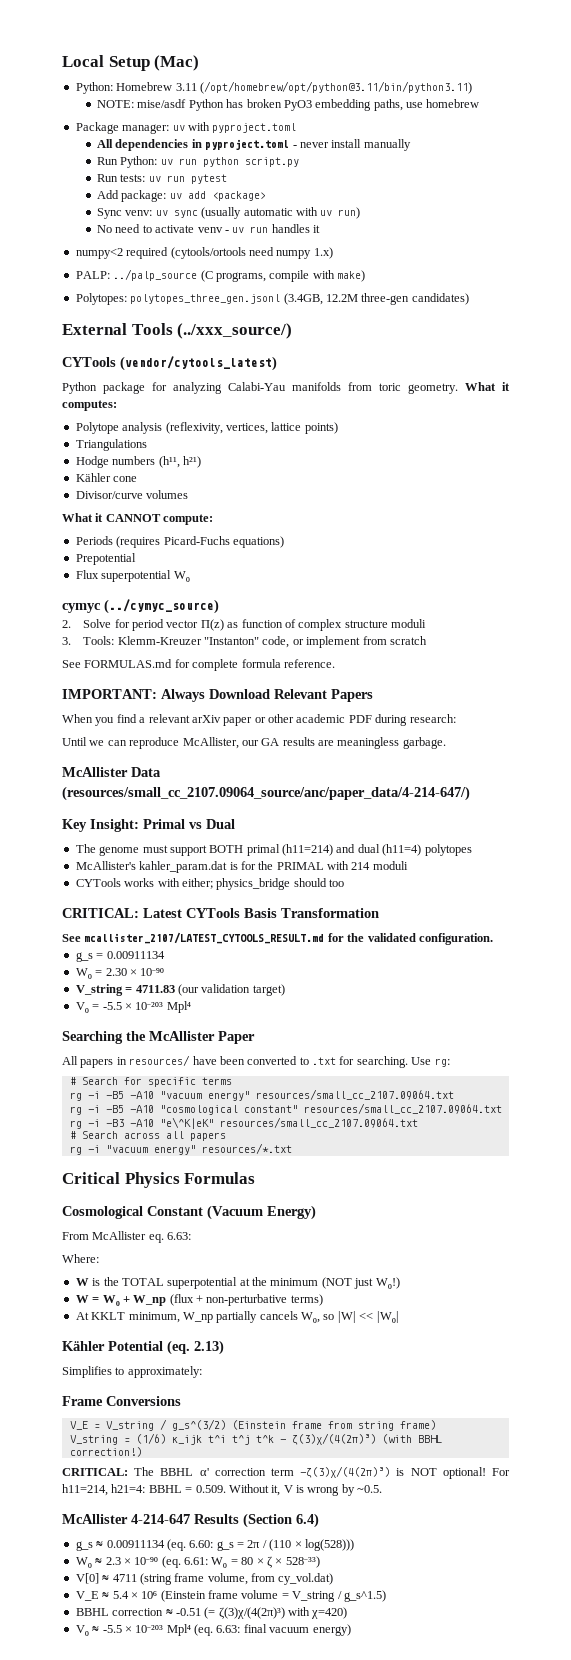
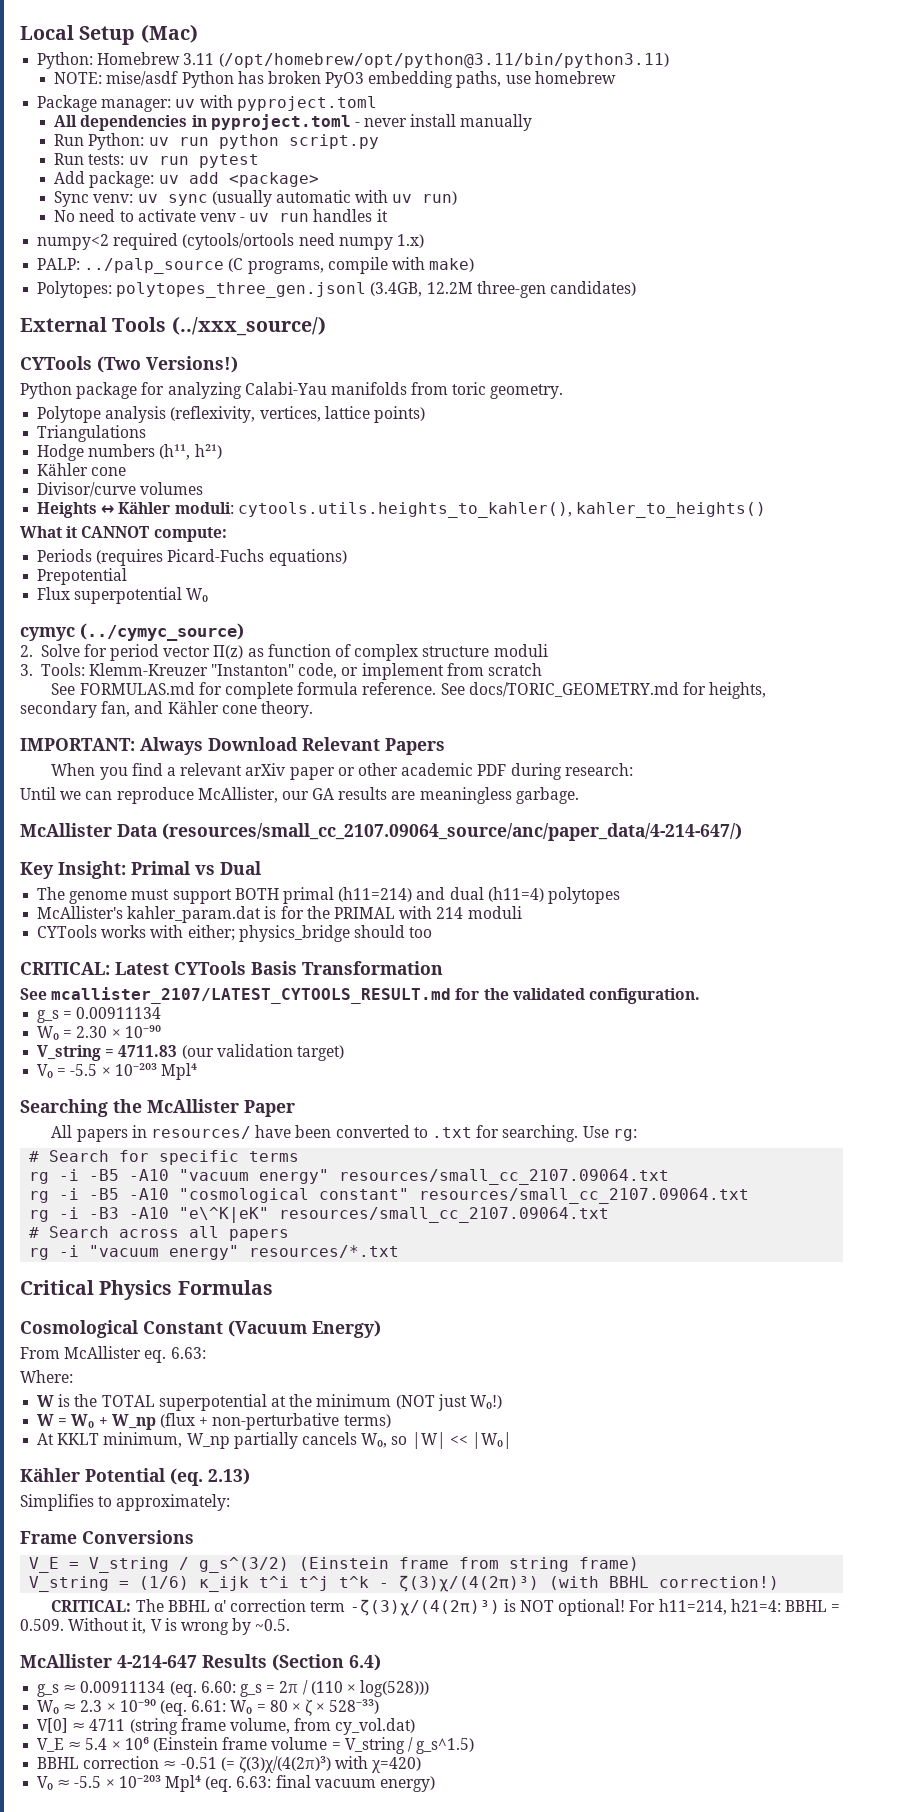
[120,356,277,371] (vendor/cytools_latest) -> [97,356,238,373] (Two Versions!)
[465,382,510,391] [62,400,117,411] What it computes: -> (564, 391) none
(189, 494) none -> [37,501,766,518] // Heights ↔ Kähler moduli: cytools.utils.heights_to_kahler(), kahler_to_heights()
(335, 663) none -> [440,682,767,699] [20,701,313,718] See docs/TORIC_GEOMETRY.md for heights, secondary fan, and Kähler cone theory.

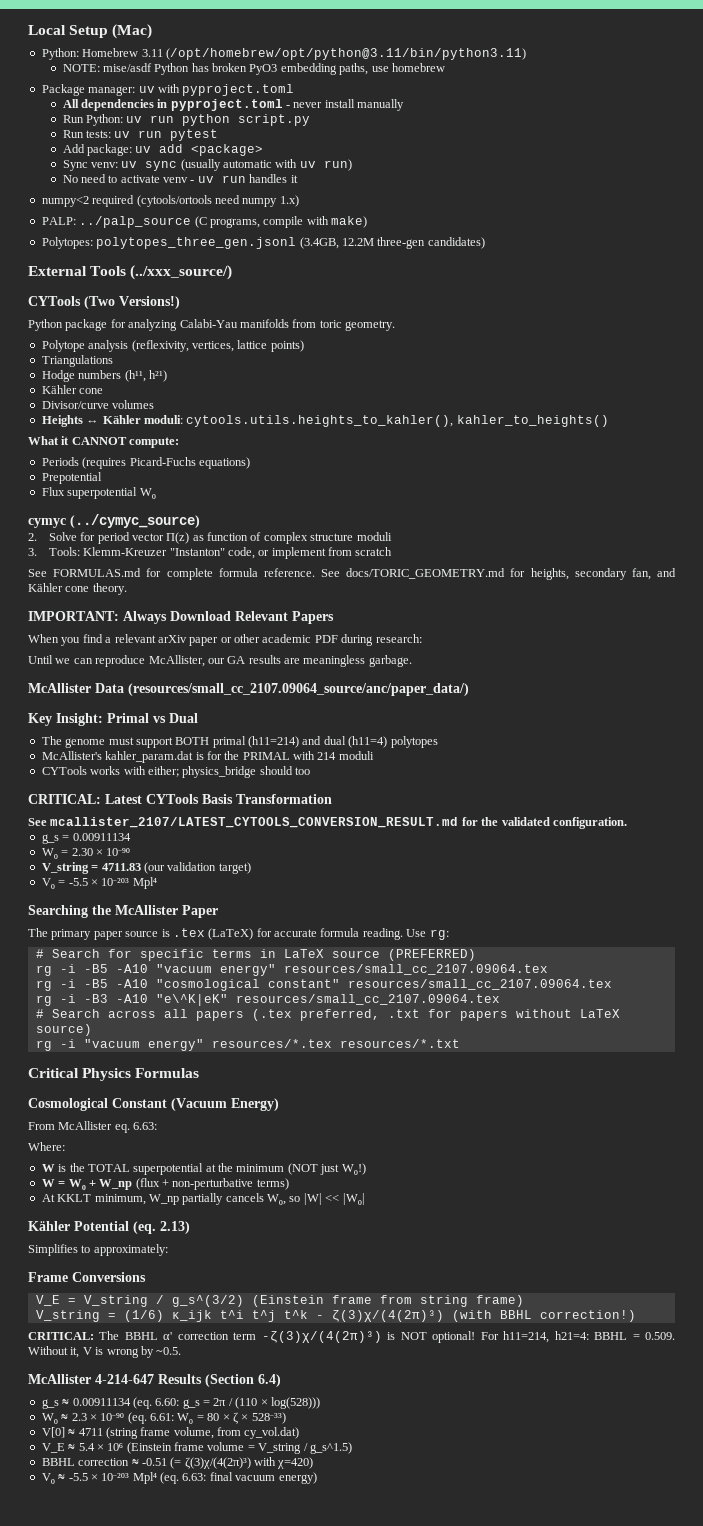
[162,823,742,841] (resources/small_cc_2107.09064_source/anc/paper_data/4-214-647/) -> [128,683,469,696] (resources/small_cc_2107.09064_source/anc/paper_data/)
[51,987,452,1004] mcallister_2107/LATEST_CYTOOLS_RESULT.md -> [50,817,459,828] mcallister_2107/LATEST_CYTOOLS_CONVERSION_RESULT.md
[51,1125,579,1142] All papers in resources/ have been converted to .txt for searching. -> [28,928,403,940] The primary paper source is .tex (LaTeX) for accurate formula reading.
(300, 1156) none -> [259,949,476,961] in LaTeX source (PREFERRED)
[339,1169,670,1185] resources/small_cc_2107.09064.txt -> [283,964,548,975] resources/small_cc_2107.09064.tex
[419,1188,750,1204] resources/small_cc_2107.09064.txt -> [347,979,612,990] resources/small_cc_2107.09064.tex
[279,1207,610,1223] resources/small_cc_2107.09064.txt -> [235,994,500,1005] resources/small_cc_2107.09064.tex
(290, 1235) none -> [251,1009,620,1021] [35,1024,92,1036] (.tex preferred, .txt for papers without LaTeX source)
(240, 1252) none -> [211,1039,332,1048] resources/*.tex

